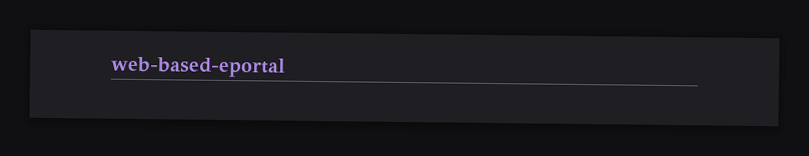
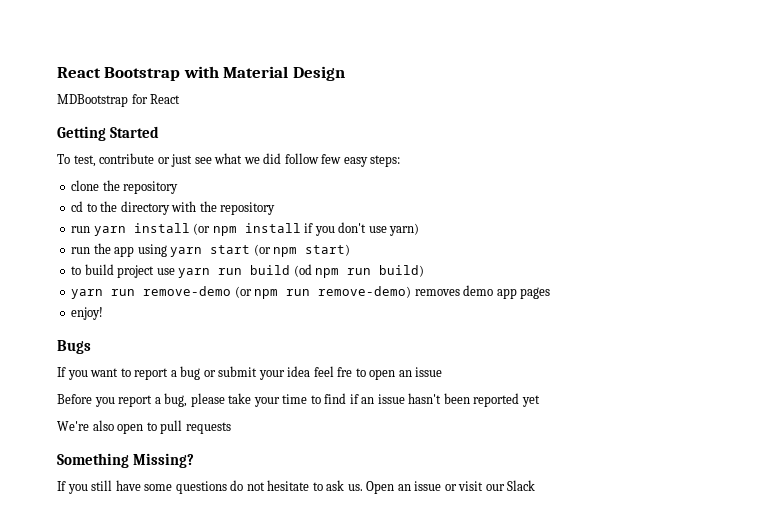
[111,56,286,78] web-based-eportal -> [57,66,345,81] [57,94,181,107] [57,126,160,141] [57,153,401,167] [71,180,179,194] [71,201,276,215] [71,222,420,236] [71,243,351,257] [71,264,425,278] [71,285,551,299] [71,307,104,320] [57,340,91,354] [57,366,443,380] [57,393,540,407] [57,420,231,434] [57,453,195,468] [57,480,536,494] React Bootstrap with Material Design // MDBootstrap for React // Getting Started // To test, contribute or just see what we did follow few easy steps: // clone the repository // cd to the directory with the repository // run yarn install (or npm install if you don't use yarn) // run the app using yarn start (or npm start) // to build project use yarn run build (od npm run build) // yarn run remove-demo (or npm run remove-demo) removes demo app pages // enjoy! // Bugs // If you want to report a bug or submit your idea feel fre to open an issue // Before you report a bug, please take your time to find if an issue hasn't been reported yet // We're also open to pull requests // Something Missing? // If you still have some questions do not hesitate to ask us. Open an issue or visit our Slack

